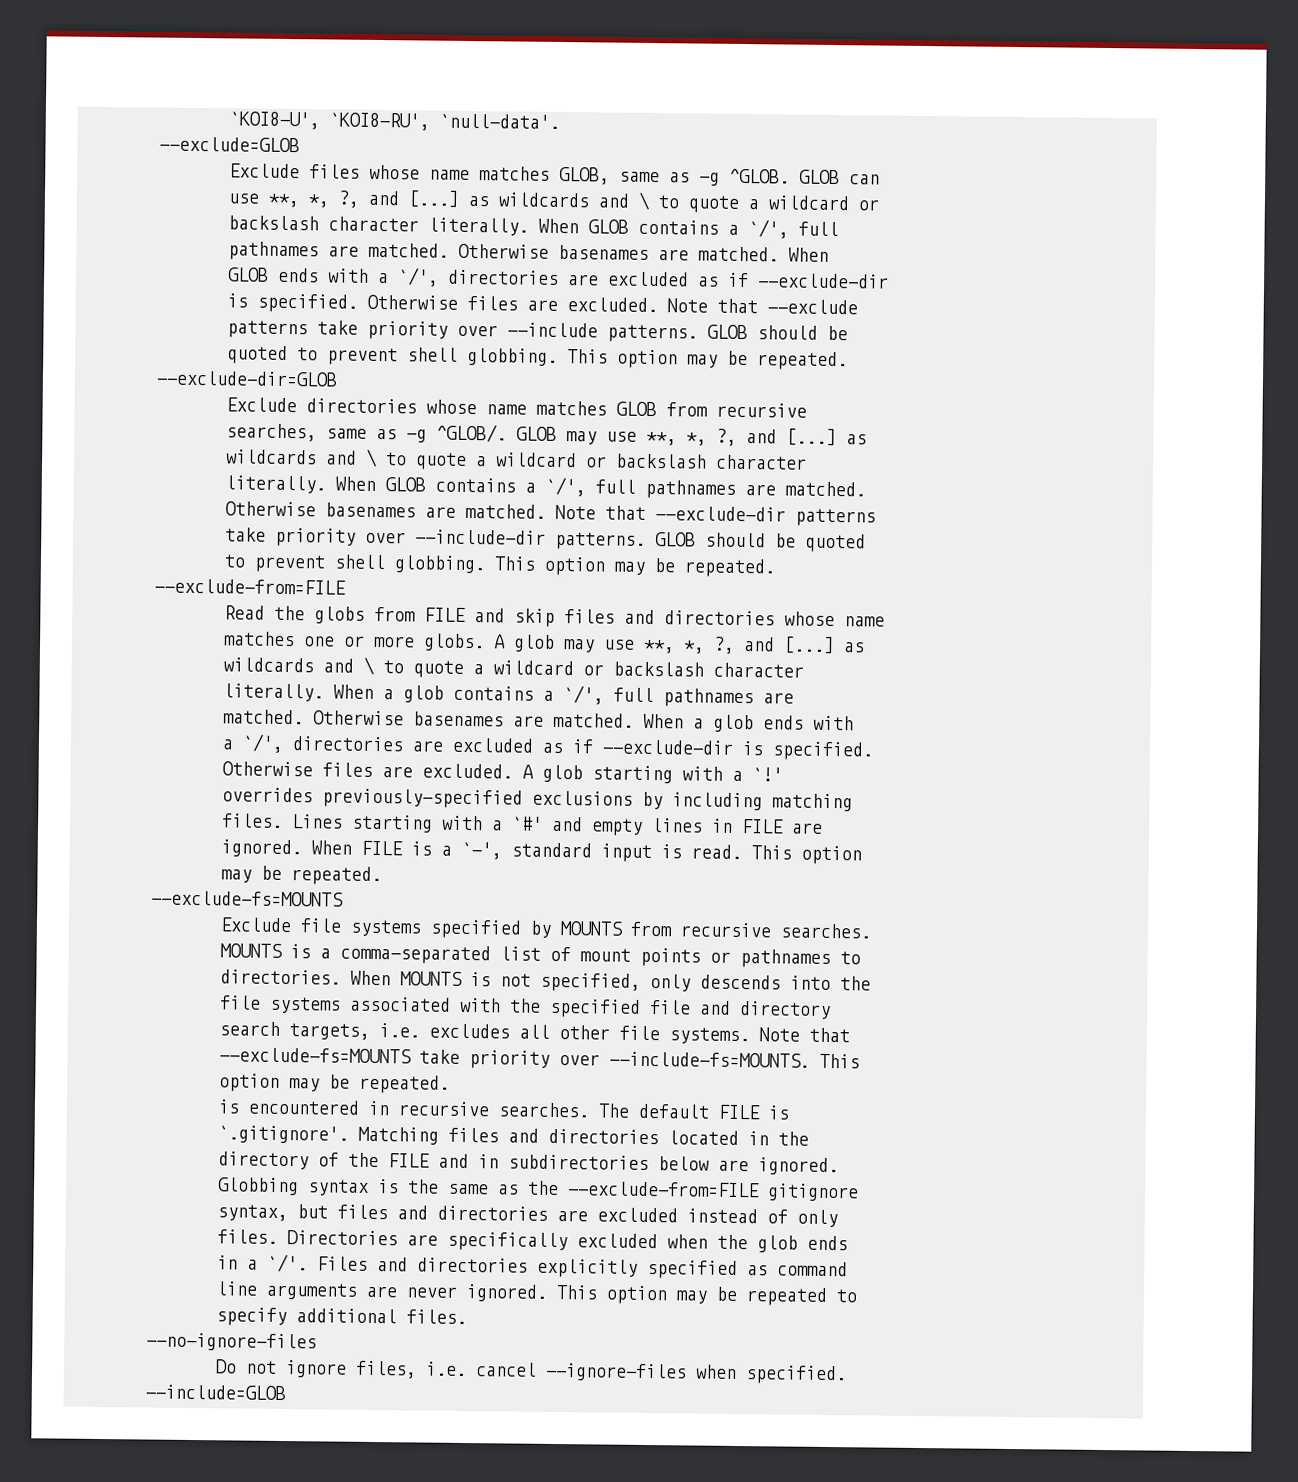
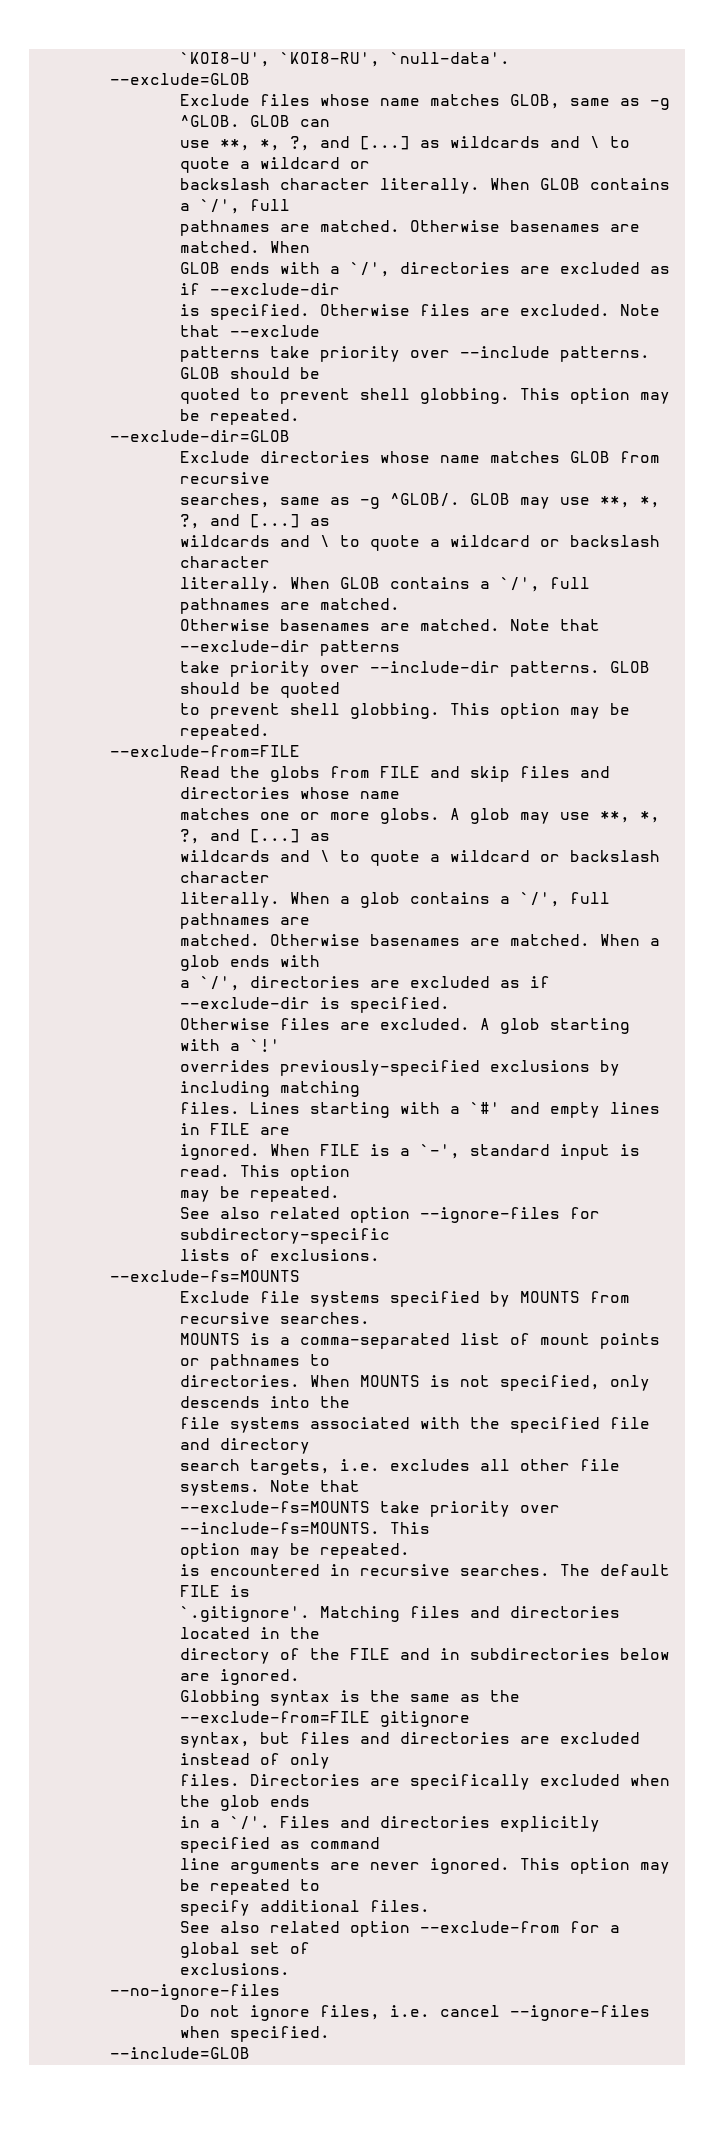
(383, 876) none -> [179,1207,600,1223] [179,1228,390,1244] [179,1249,380,1261] // See also related option --ignore-files for subdirectory-specific // lists of exclusions.
(468, 1317) none -> [179,1921,620,1937] [179,1942,310,1958] [179,1963,290,1975] // See also related option --exclude-from for a global set of // exclusions.

